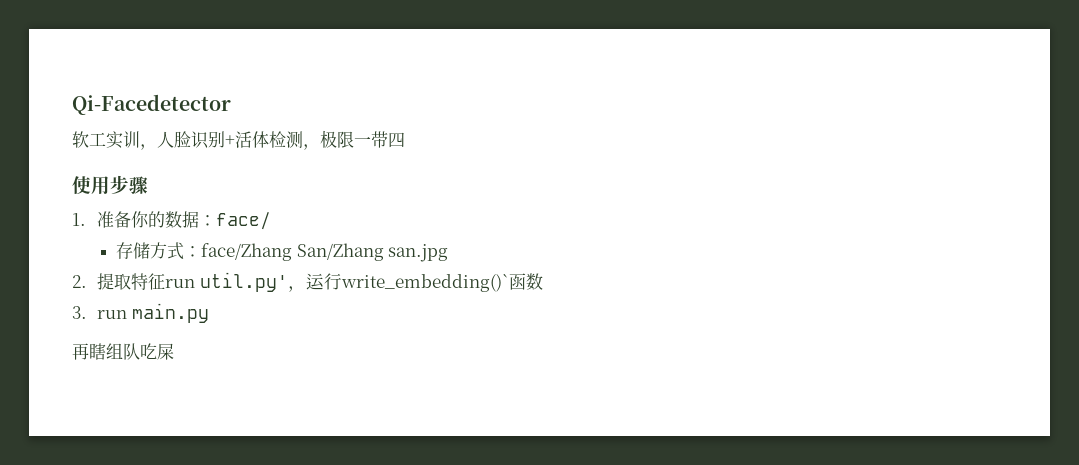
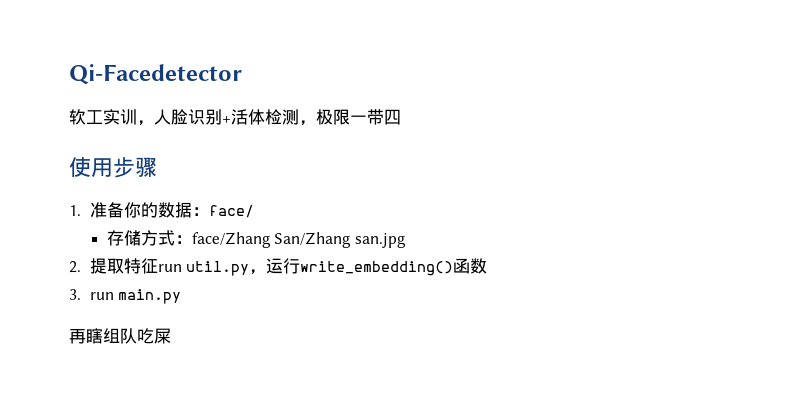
[199,272,509,292] util.py'，运行write_embedding()` -> [186,258,454,276] util.py，运行write_embedding()

